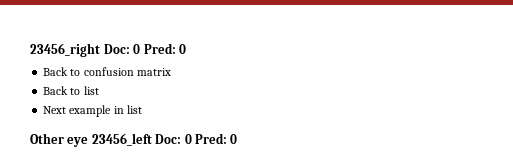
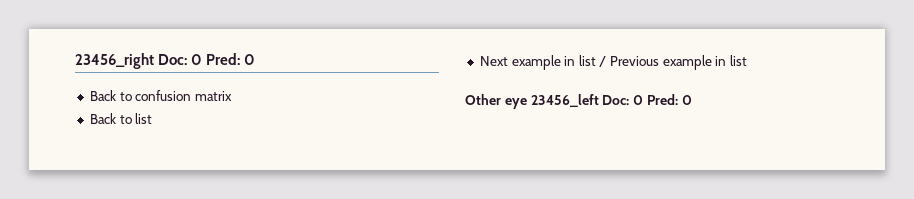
(142, 109) none -> [599,55,748,70] / Previous example in list

